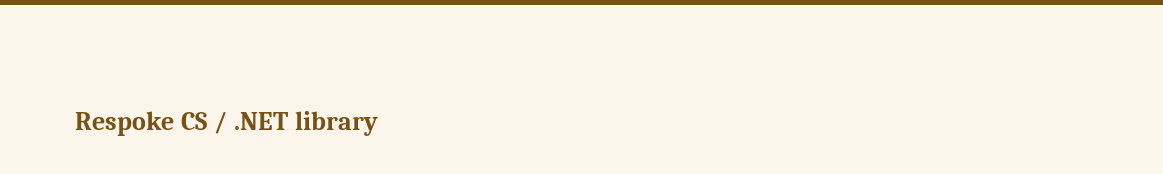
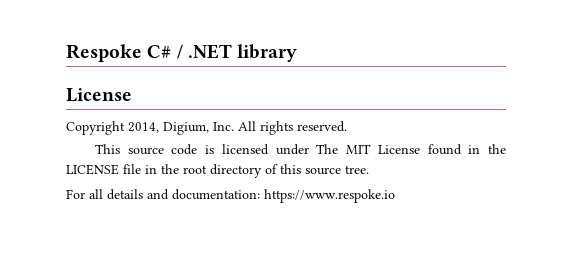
[180,112,207,130] CS -> [147,45,172,58] C#
(378, 123) none -> [66,88,132,102] [66,121,347,135] [95,144,507,155] [66,164,369,178] [66,189,395,203] // License // Copyright 2014, Digium, Inc. All rights reserved. // This source code is licensed under The MIT License found in the LICENSE file in the root directory of this source tree. // For all details and documentation: https://www.respoke.io

